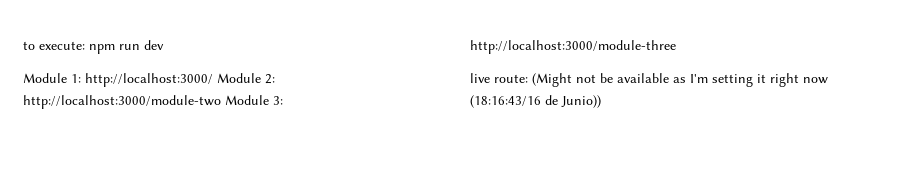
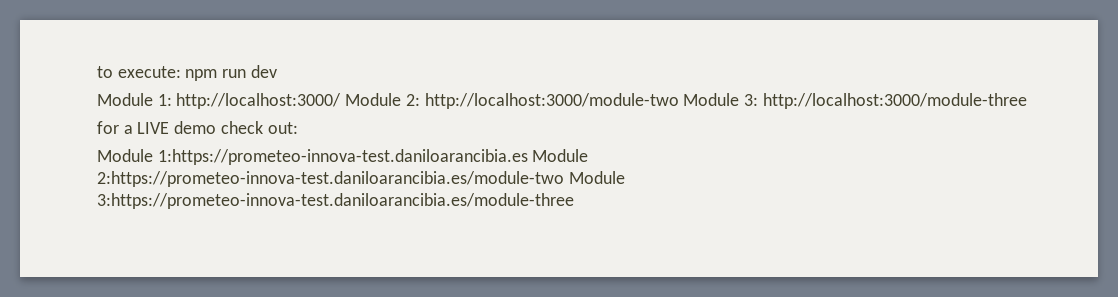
[470,73,828,87] [470,95,601,108] live route: (Might not be available as I'm setting it right now (18:16:43/16 de Junio)) -> [97,121,298,134] [97,149,589,165] [97,171,625,187] [97,193,574,209] for a LIVE demo check out: // Module 1:https://prometeo-innova-test.daniloarancibia.es Module 2:https://prometeo-innova-test.daniloarancibia.es/module-two Module 3:https://prometeo-innova-test.daniloarancibia.es/module-three

